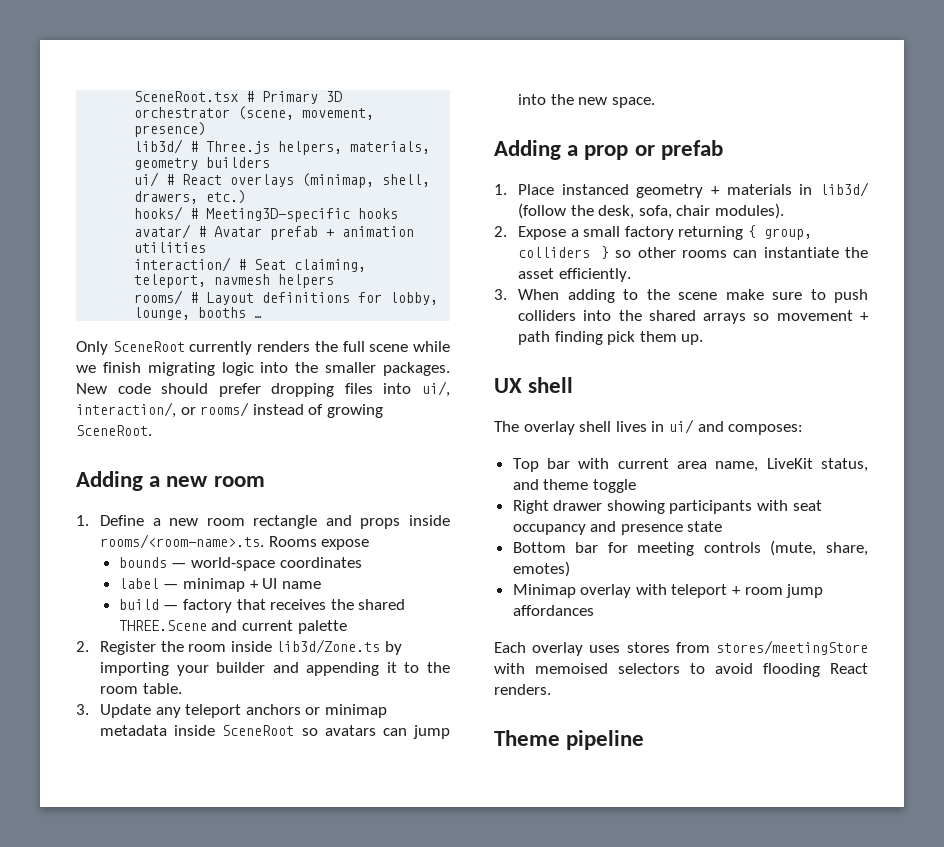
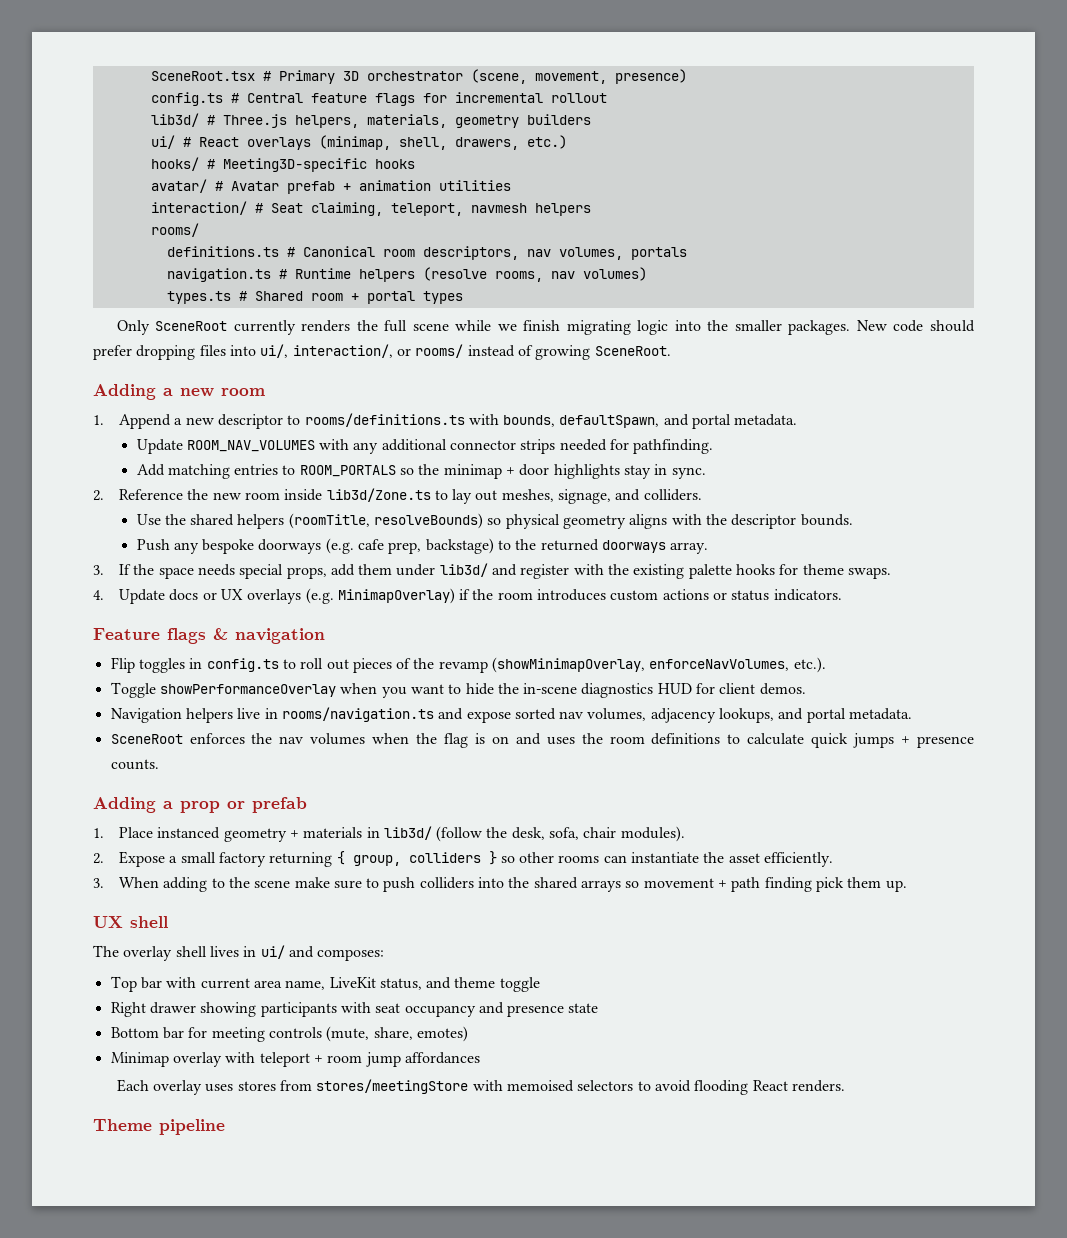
(207, 129) none -> [150,92,607,106] // config.ts # Central feature flags for incremental rollout
[190,292,439,305] [134,307,263,320] # Layout definitions for lobby, lounge, booths … -> [166,246,687,260] [166,267,647,282] [166,291,463,304] // definitions.ts # Canonical room descriptors, nav volumes, portals // navigation.ts # Runtime helpers (resolve rooms, nav volumes) // types.ts # Shared room + portal types
[100,515,450,529] [100,534,370,550] [118,557,362,571] [118,578,321,592] [118,599,406,613] [118,620,347,634] [76,639,403,655] [100,662,450,676] [100,683,182,694] [76,704,388,718] [100,725,450,739] [518,94,655,108] Define a new room rectangle and props inside rooms/<room-name>.ts. Rooms expose // bounds — world-space coordinates // label — minimap + UI name // build — factory that receives the shared THREE.Scene and current palette // 2. Register the room inside lib3d/Zone.ts by importing your builder and appending it to the room table. // 3. Update any teleport anchors or minimap metadata inside SceneRoot so avatars can jump into the new space. -> [118,413,798,429] [136,439,714,454] [136,464,706,479] [93,488,702,504] [136,513,853,529] [136,538,709,554] [93,563,891,579] [93,588,842,604] [93,628,325,644] [110,657,826,673] [110,682,806,698] [110,707,913,723] [110,733,974,748] [110,759,159,770] Append a new descriptor to rooms/definitions.ts with bounds, defaultSpawn, and portal metadata. // Update ROOM_NAV_VOLUMES with any additional connector strips needed for pathfinding. // Add matching entries to ROOM_PORTALS so the minimap + door highlights stay in sync. // 2. Reference the new room inside lib3d/Zone.ts to lay out meshes, signage, and colliders. // Use the shared helpers (roomTitle, resolveBounds) so physical geometry aligns with the descriptor bounds. // Push any bespoke doorways (e.g. cafe prep, backstage) to the returned doorways array. // 3. If the space needs special props, add them under lib3d/ and register with the existing palette hooks for theme swaps. // 4. Update docs or UX overlays (e.g. MinimapOverlay) if the room introduces custom actions or status indicators. // Feature flags & navigation // Flip toggles in config.ts to roll out pieces of the revamp (showMinimapOverlay, enforceNavVolumes, etc.). // Toggle showPerformanceOverlay when you want to hide the in-scene diagnostics HUD for client demos. // Navigation helpers live in rooms/navigation.ts and expose sorted nav volumes, adjacency lookups, and portal metadata. // SceneRoot enforces the nav volumes when the flag is on and uses the room definitions to calculate quick jumps + presence counts.

